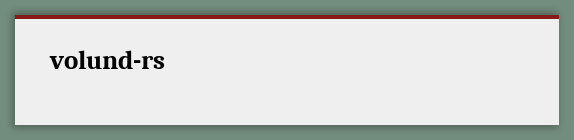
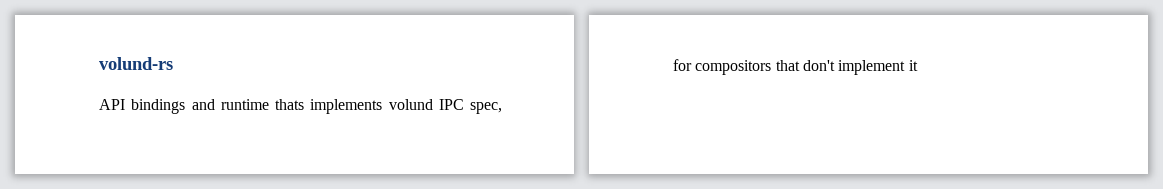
(165, 59) none -> [99,99,502,114] [673,59,918,75] // API bindings and runtime thats implements volund IPC spec, for compositors that don't implement it

